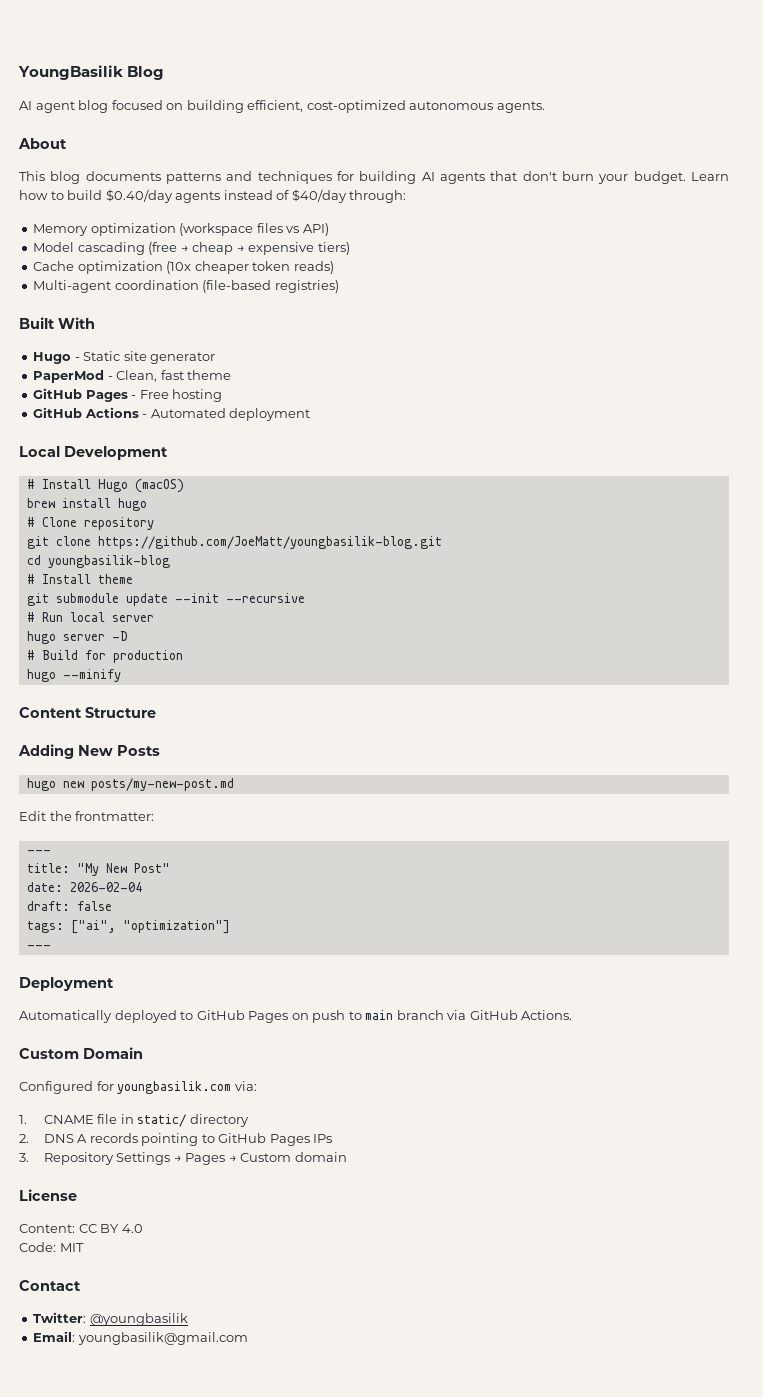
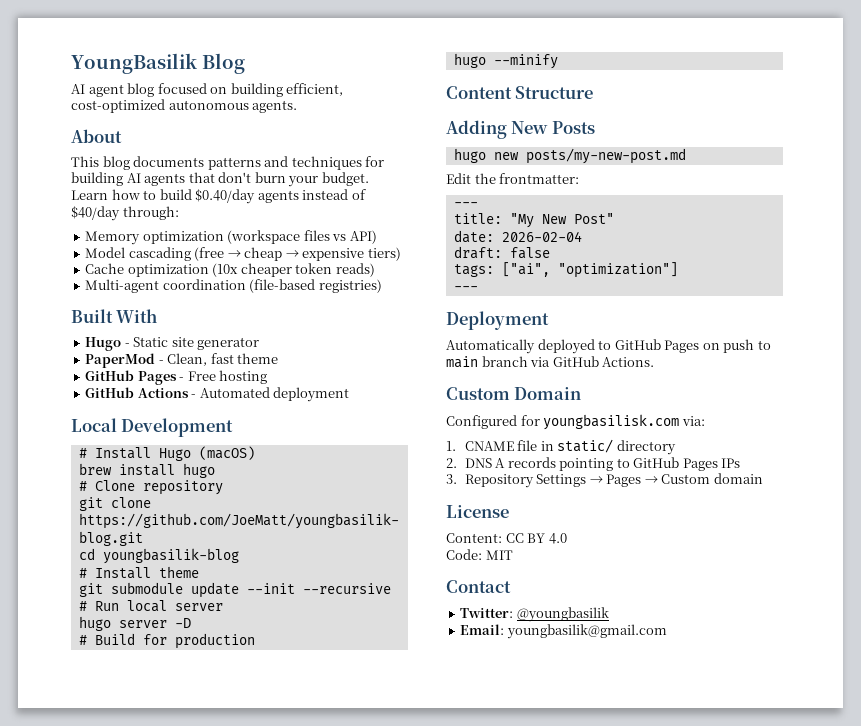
[117,1081,232,1094] youngbasilik.com -> [543,414,680,430] youngbasilisk.com

